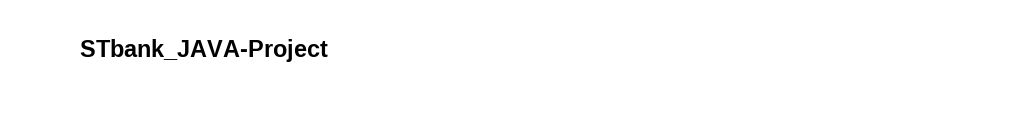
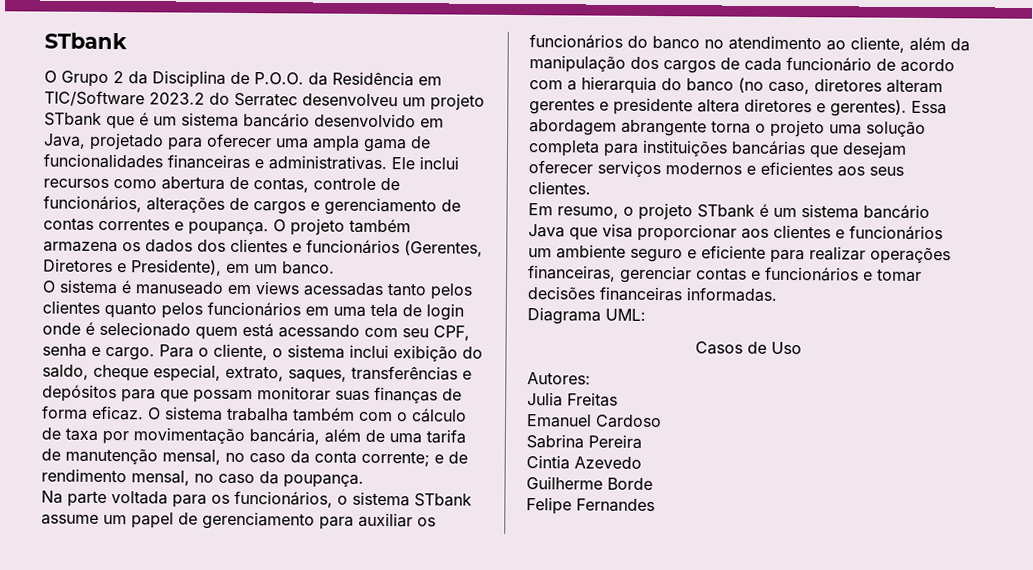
[80,39,328,62] STbank_JAVA-Project -> [44,32,127,50] [44,70,442,88] [44,90,485,111] [44,112,444,130] [43,132,431,153] [43,153,459,171] [43,176,400,193] [43,195,461,216] [43,217,411,236] [43,238,483,257] [43,258,335,276] [42,279,473,300] [42,300,464,321] [42,321,470,341] [42,343,483,362] [42,364,472,383] [42,384,462,404] [42,405,467,423] [41,427,466,445] [41,448,468,467] [41,468,364,488] [41,490,472,508] [41,511,436,530] [529,34,970,53] [529,55,955,74] [529,76,943,95] [529,97,947,117] [529,119,926,138] [528,139,907,159] [528,160,904,178] [528,181,591,195] [528,202,930,221] [528,223,943,242] [528,244,951,265] [528,265,922,284] [527,286,777,302] [527,307,646,325] [694,341,802,355] [527,372,591,385] [527,392,618,407] [526,414,662,429] [526,434,642,449] [526,455,642,470] [526,476,653,491] [526,497,655,515] STbank // O Grupo 2 da Disciplina de P.O.O. da Residência em TIC/Software 2023.2 do Serratec desenvolveu um projeto STbank que é um sistema bancário desenvolvido em Java, projetado para oferecer uma ampla gama de funcionalidades financeiras e administrativas. Ele inclui recursos como abertura de contas, controle de funcionários, alterações de cargos e gerenciamento de contas correntes e poupança. O projeto também armazena os dados dos clientes e funcionários (Gerentes, Diretores e Presidente), em um banco. // O sistema é manuseado em views acessadas tanto pelos clientes quanto pelos funcionários em uma tela de login onde é selecionado quem está acessando com seu CPF, senha e cargo. Para o cliente, o sistema inclui exibição do saldo, cheque especial, extrato, saques, transferências e depósitos para que possam monitorar suas finanças de forma eficaz. O sistema trabalha também com o cálculo de taxa por movimentação bancária, além de uma tarifa de manutenção mensal, no caso da conta corrente; e de rendimento mensal, no caso da poupança. // Na parte voltada para os funcionários, o sistema STbank assume um papel de gerenciamento para auxiliar os funcionários do banco no atendimento ao cliente, além da manipulação dos cargos de cada funcionário de acordo com a hierarquia do banco (no caso, diretores alteram gerentes e presidente altera diretores e gerentes). Essa abordagem abrangente torna o projeto uma solução completa para instituições bancárias que desejam oferecer serviços modernos e eficientes aos seus clientes. // Em resumo, o projeto STbank é um sistema bancário Java que visa proporcionar aos clientes e funcionários um ambiente seguro e eficiente para realizar operações financeiras, gerenciar contas e funcionários e tomar decisões financeiras informadas. // Diagrama UML: // Casos de Uso // Autores: // Julia Freitas // Emanuel Cardoso // Sabrina Pereira // Cintia Azevedo // Guilherme Borde // Felipe Fernandes

